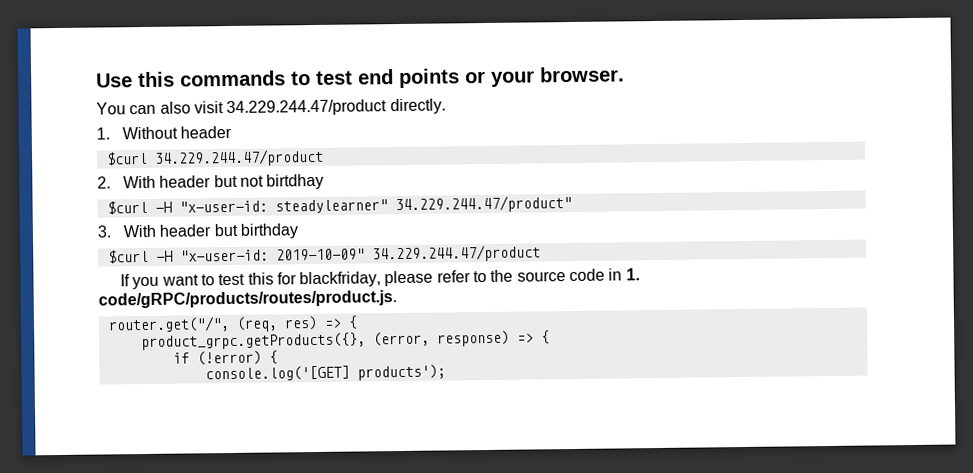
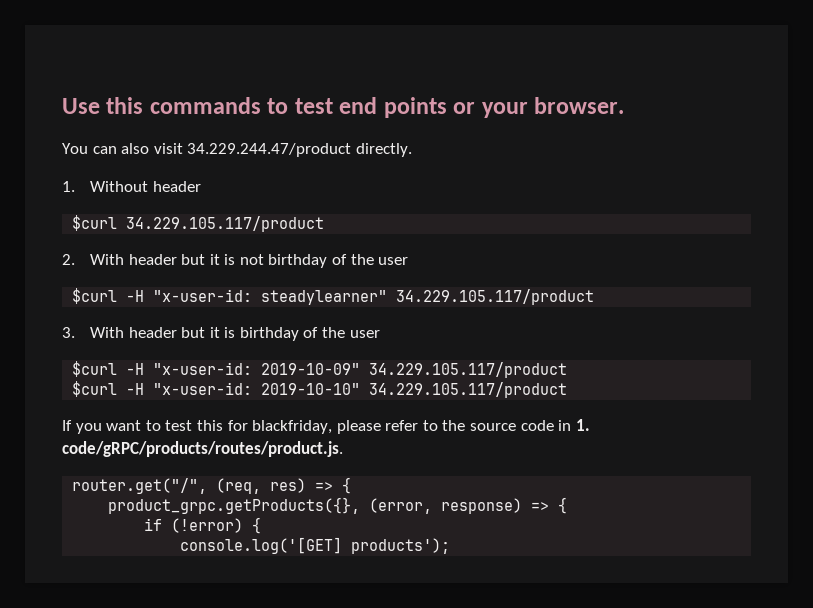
[153,148,324,167] 34.229.244.47/product -> [126,216,325,232] 34.229.105.117/product
[239,173,325,190] not birtdhay -> [209,254,409,268] it is not birthday of the user
[394,195,572,214] 34.229.244.47/product" -> [396,289,595,305] 34.229.105.117/product
[239,223,299,239] birthday -> [209,327,380,341] it is birthday of the user
[371,244,541,263] 34.229.244.47/product -> [369,362,568,378] [72,381,568,398] 34.229.105.117/product // $curl -H "x-user-id: 2019-10-10" 34.229.105.117/product

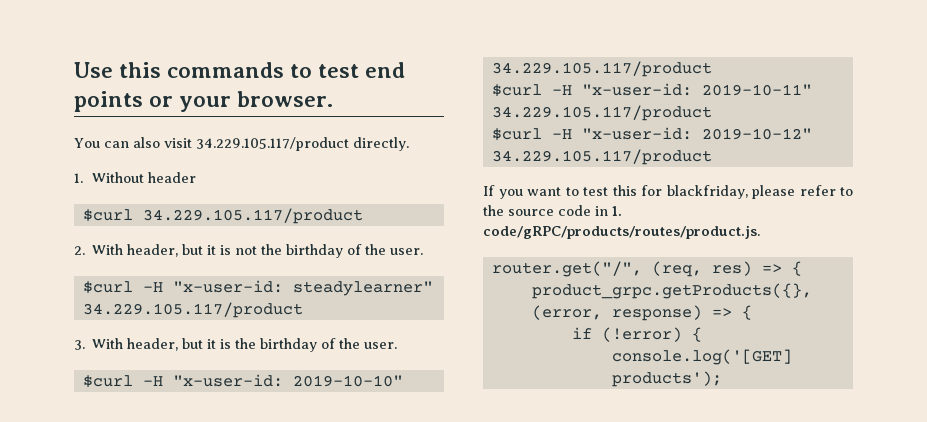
[187,143,352,157] 34.229.244.47/product -> [195,137,349,151] 34.229.105.117/product
[128,254,177,265] header -> [127,244,179,257] header,
[268,254,409,268] birthday of the user -> [261,244,424,258] the birthday of the user.
[128,327,380,341] [72,361,568,378] [72,381,361,397] header but it is birthday of the user // $curl -H "x-user-id: 2019-10-09" 34.229.105.117/product // $curl -H "x-user-id: 2019-10-10" -> [127,338,398,352] [82,374,403,388] [491,61,712,77] [491,83,812,97] [491,105,712,121] [491,127,812,141] header, but it is the birthday of the user. // $curl -H "x-user-id: 2019-10-10" 34.229.105.117/product // $curl -H "x-user-id: 2019-10-11" 34.229.105.117/product // $curl -H "x-user-id: 2019-10-12"

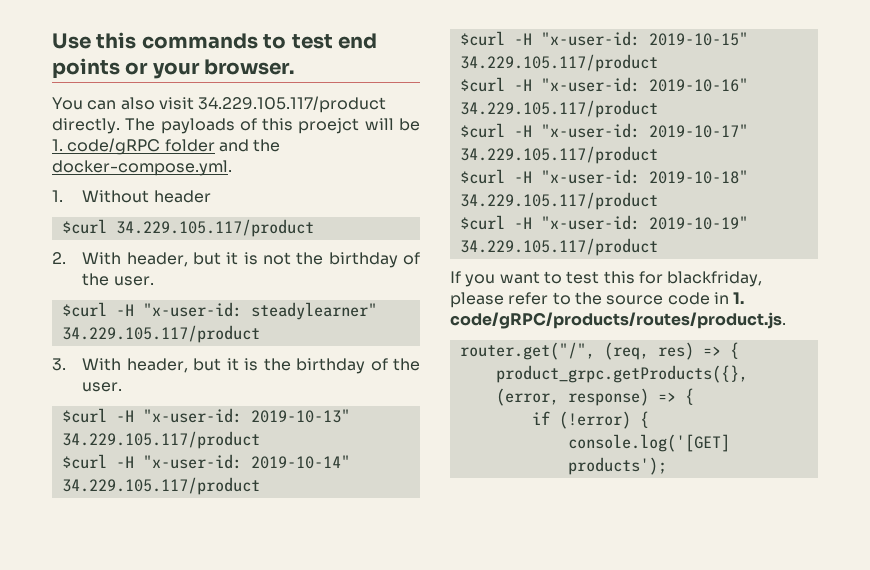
(409, 144) none -> [125,118,420,134] [52,138,281,155] [52,160,232,176] The payloads of this proejct will be 1. code/gRPC folder and the docker-compose.yml.
[292,375,403,387] [491,61,712,77] [491,83,812,97] [491,105,712,121] [491,127,812,141] 2019-10-10" 34.229.105.117/product // $curl -H "x-user-id: 2019-10-11" 34.229.105.117/product // $curl -H "x-user-id: 2019-10-12" -> [250,409,350,423] [61,431,260,449] [61,454,350,469] [61,477,260,495] [459,31,748,46] [459,54,658,72] [459,77,748,92] [459,100,658,118] [459,123,748,138] [459,146,658,164] [459,169,748,184] [459,192,658,210] [459,215,748,230] 2019-10-13" 34.229.105.117/product // $curl -H "x-user-id: 2019-10-14" 34.229.105.117/product // $curl -H "x-user-id: 2019-10-15" 34.229.105.117/product // $curl -H "x-user-id: 2019-10-16" 34.229.105.117/product // $curl -H "x-user-id: 2019-10-17" 34.229.105.117/product // $curl -H "x-user-id: 2019-10-18" 34.229.105.117/product // $curl -H "x-user-id: 2019-10-19"

